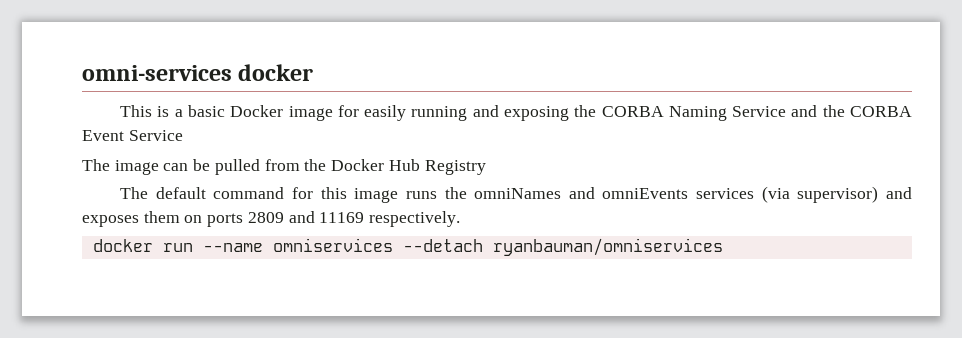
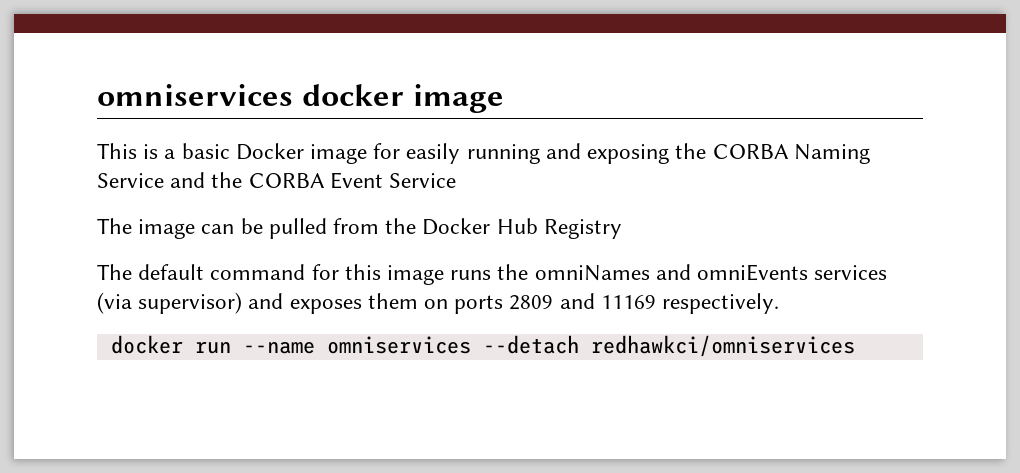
[82,64,314,81] omni-services docker -> [97,84,504,113] omniservices docker image
[492,238,723,256] ryanbauman/omniservices -> [590,335,855,357] redhawkci/omniservices

